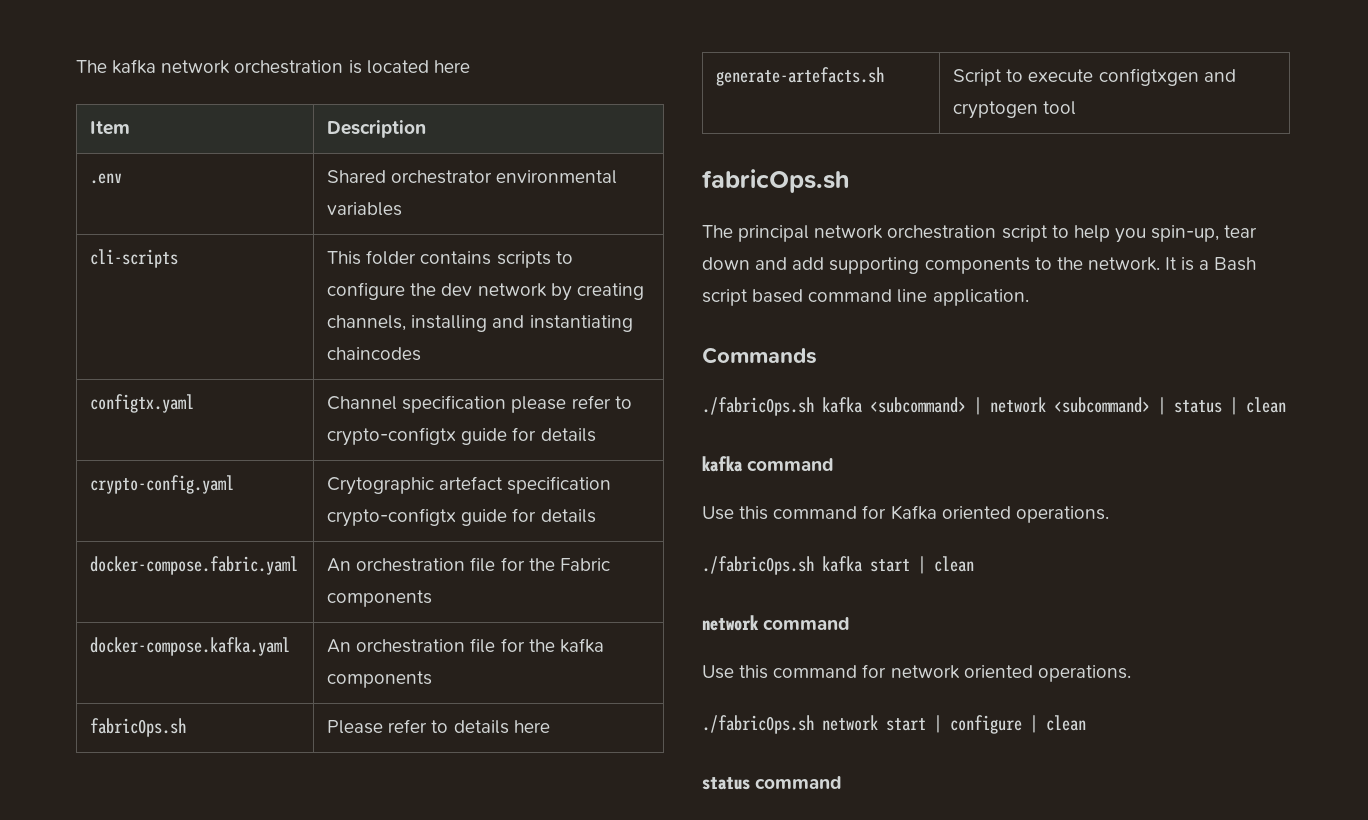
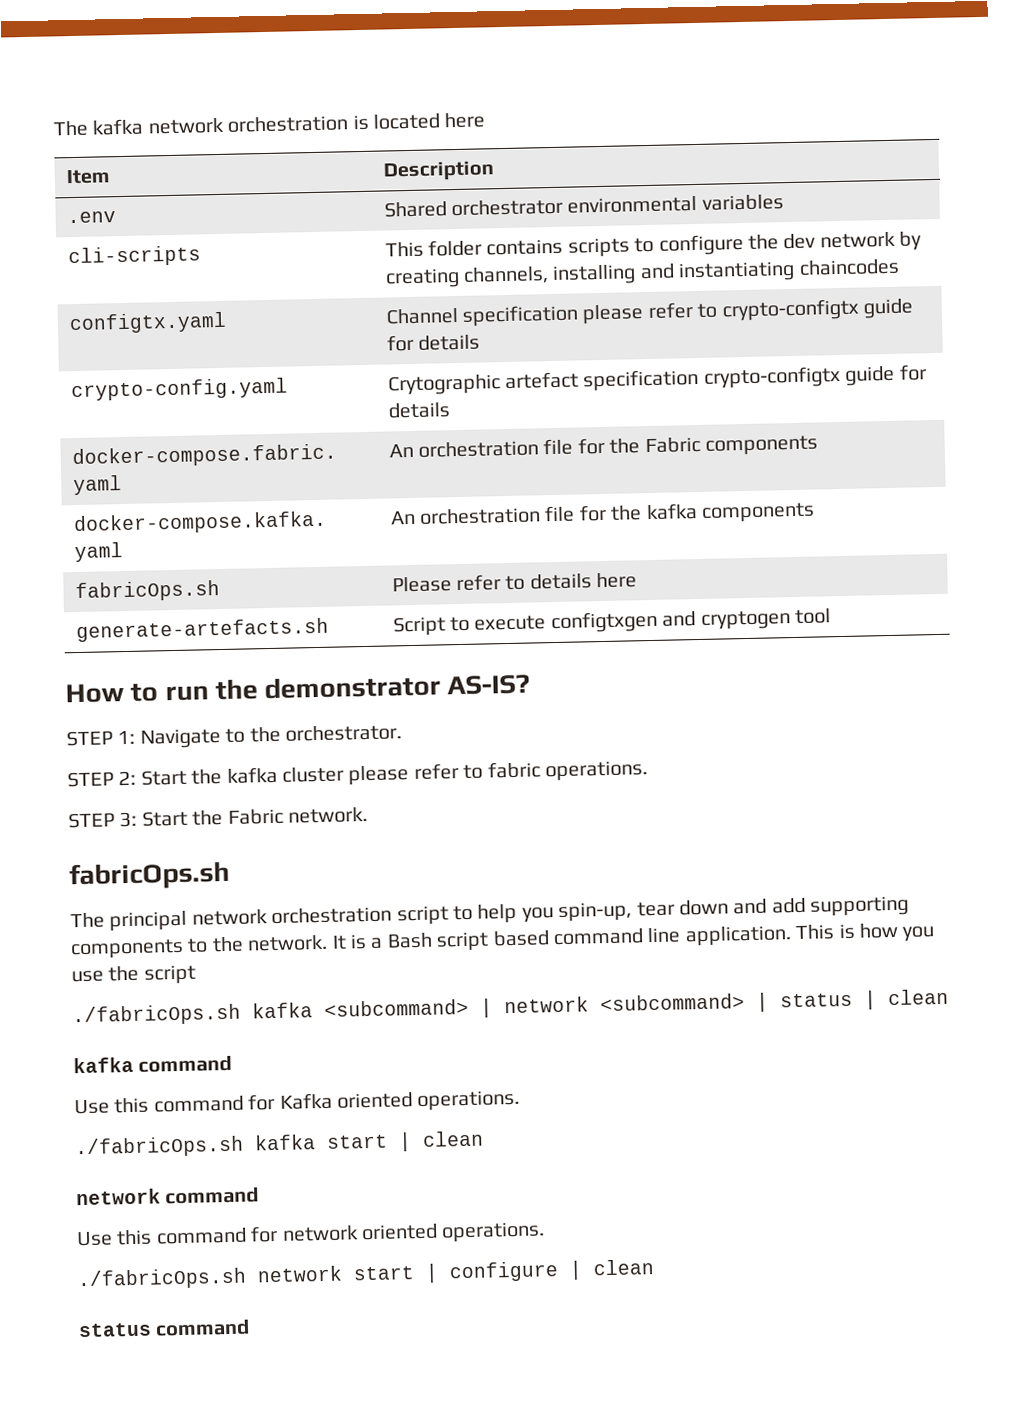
(1077, 108) none -> [65,674,531,704] [66,724,402,749] [67,760,648,788] [68,806,368,829] // How to run the demonstrator AS-IS? // STEP 1: Navigate to the orchestrator. // STEP 2: Start the kafka cluster please refer to fabric operations. // STEP 3: Start the Fabric network.
[702,347,817,364] // Commands -> [795,922,936,942] [71,964,196,985] This is how you use the script

